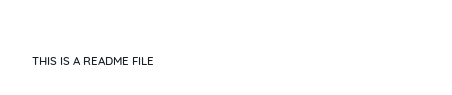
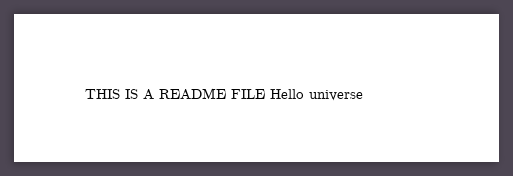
(155, 61) none -> [270,89,363,101] Hello universe

